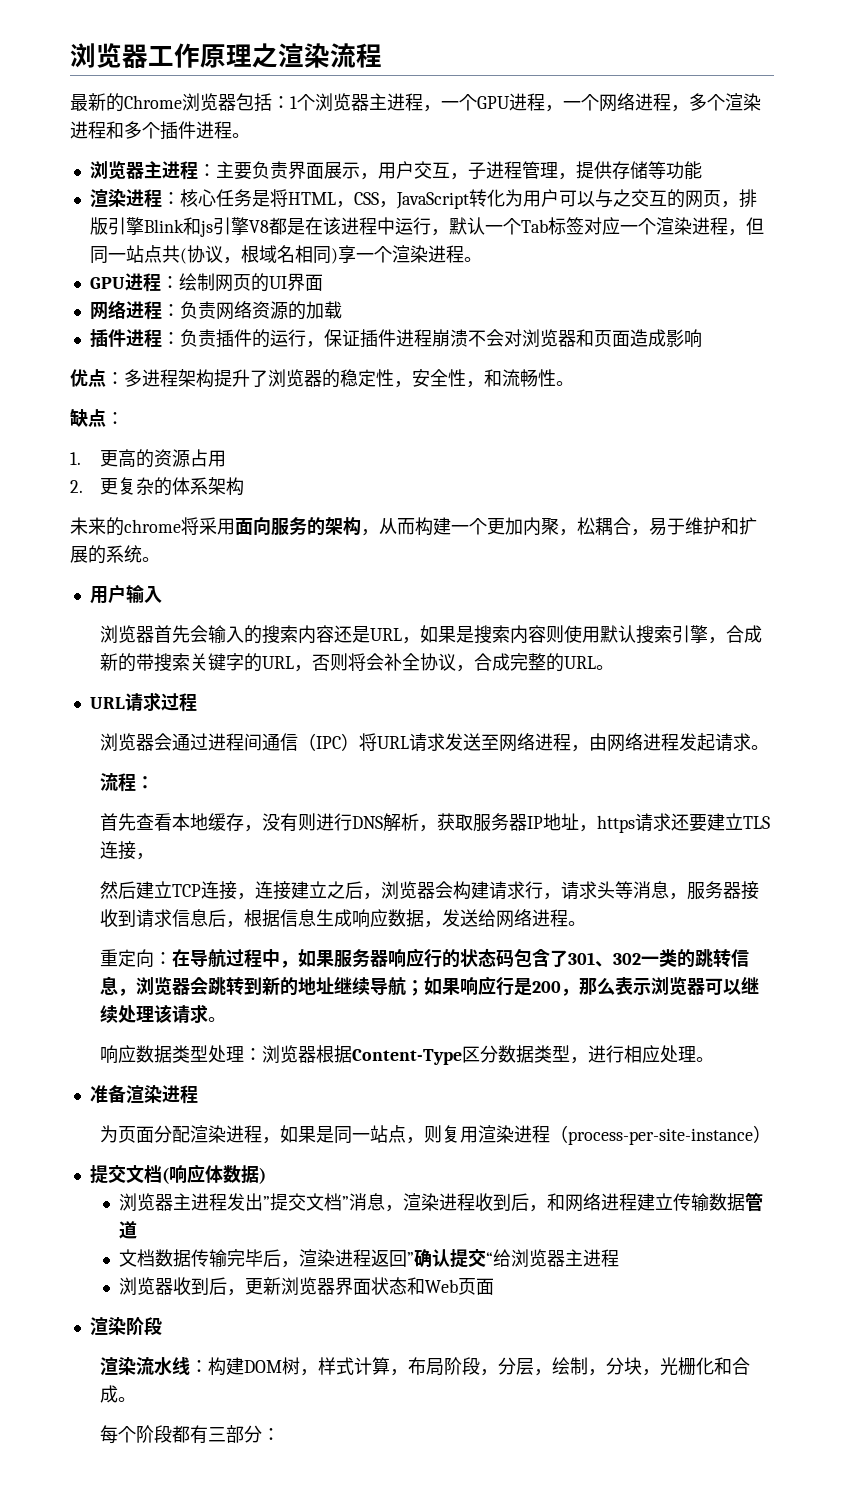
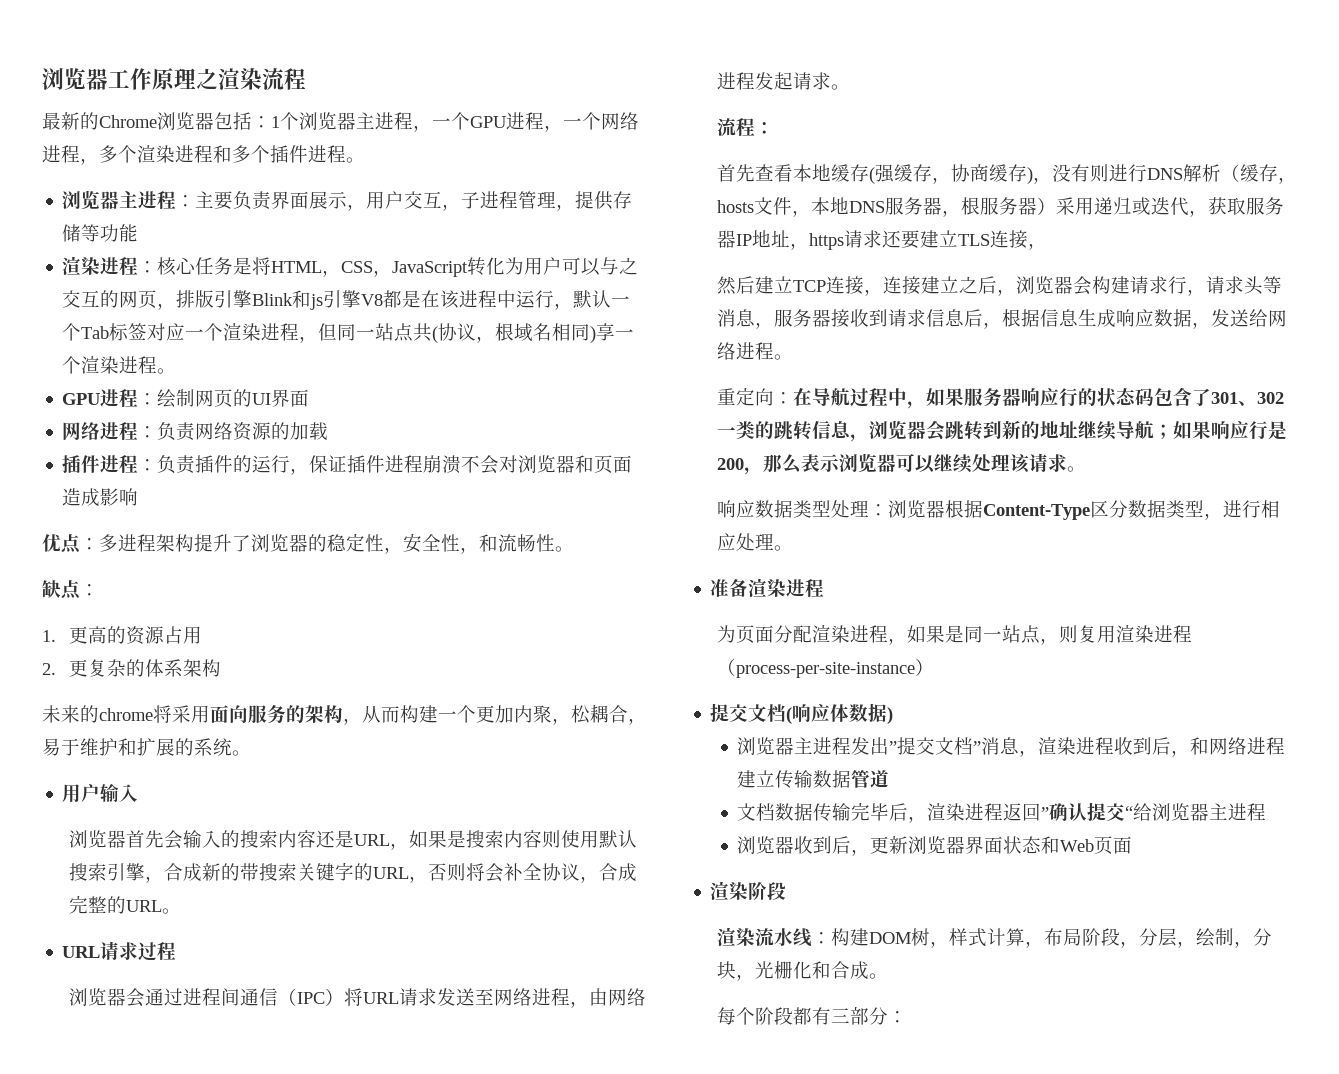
(244, 822) none -> [868,164,1033,184] (强缓存，协商缓存)
(419, 822) none -> [1220,164,1297,184] [716,197,1189,217] （缓存，hosts文件，本地DNS服务器，根服务器）采用递归或迭代

